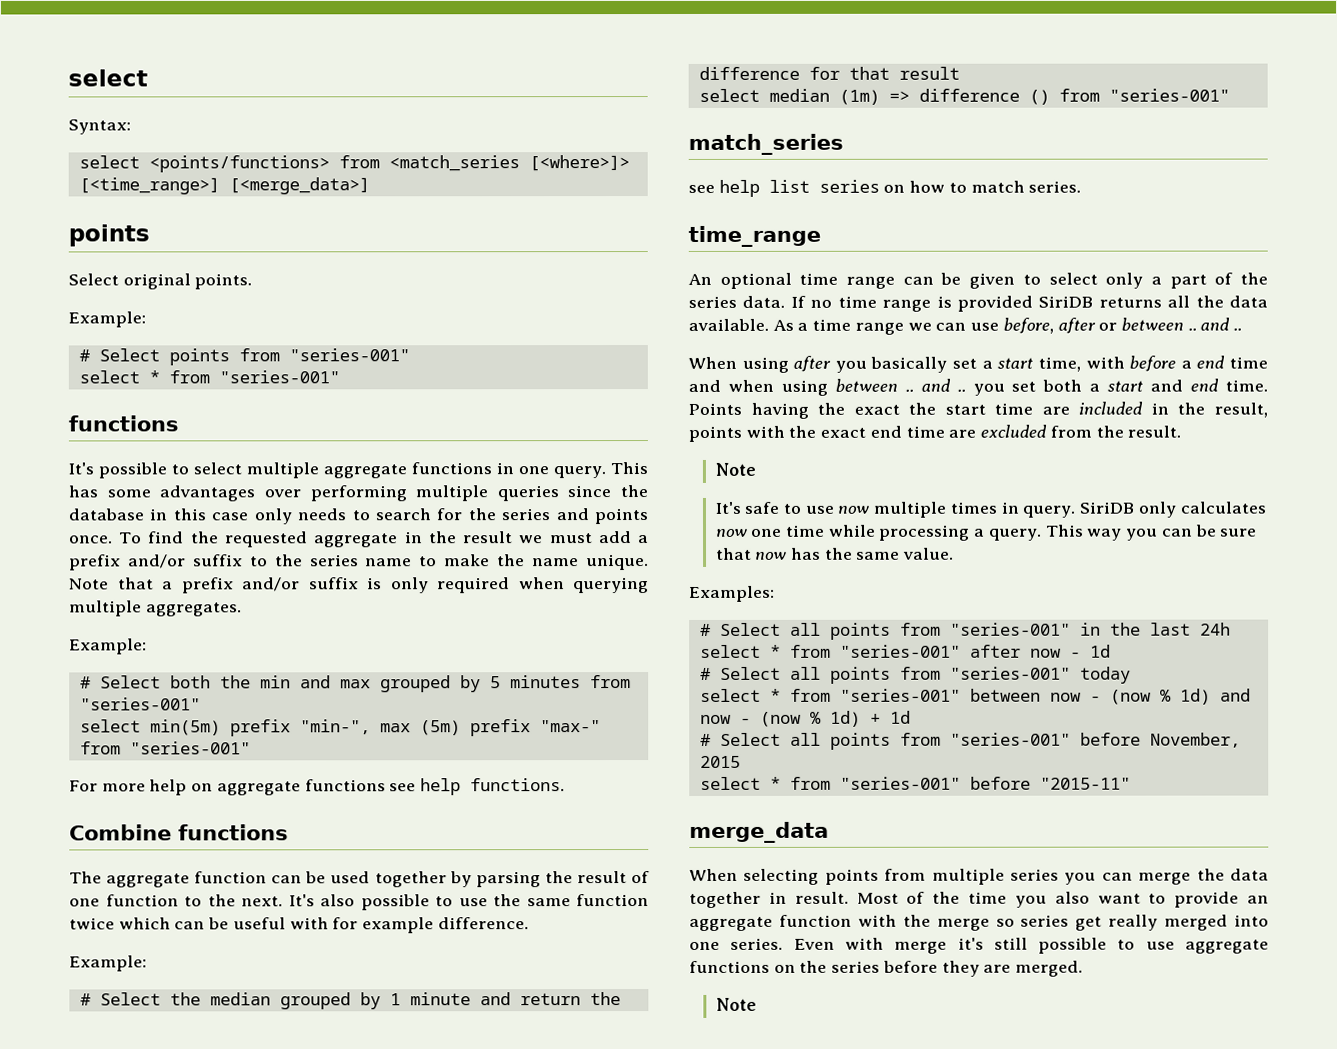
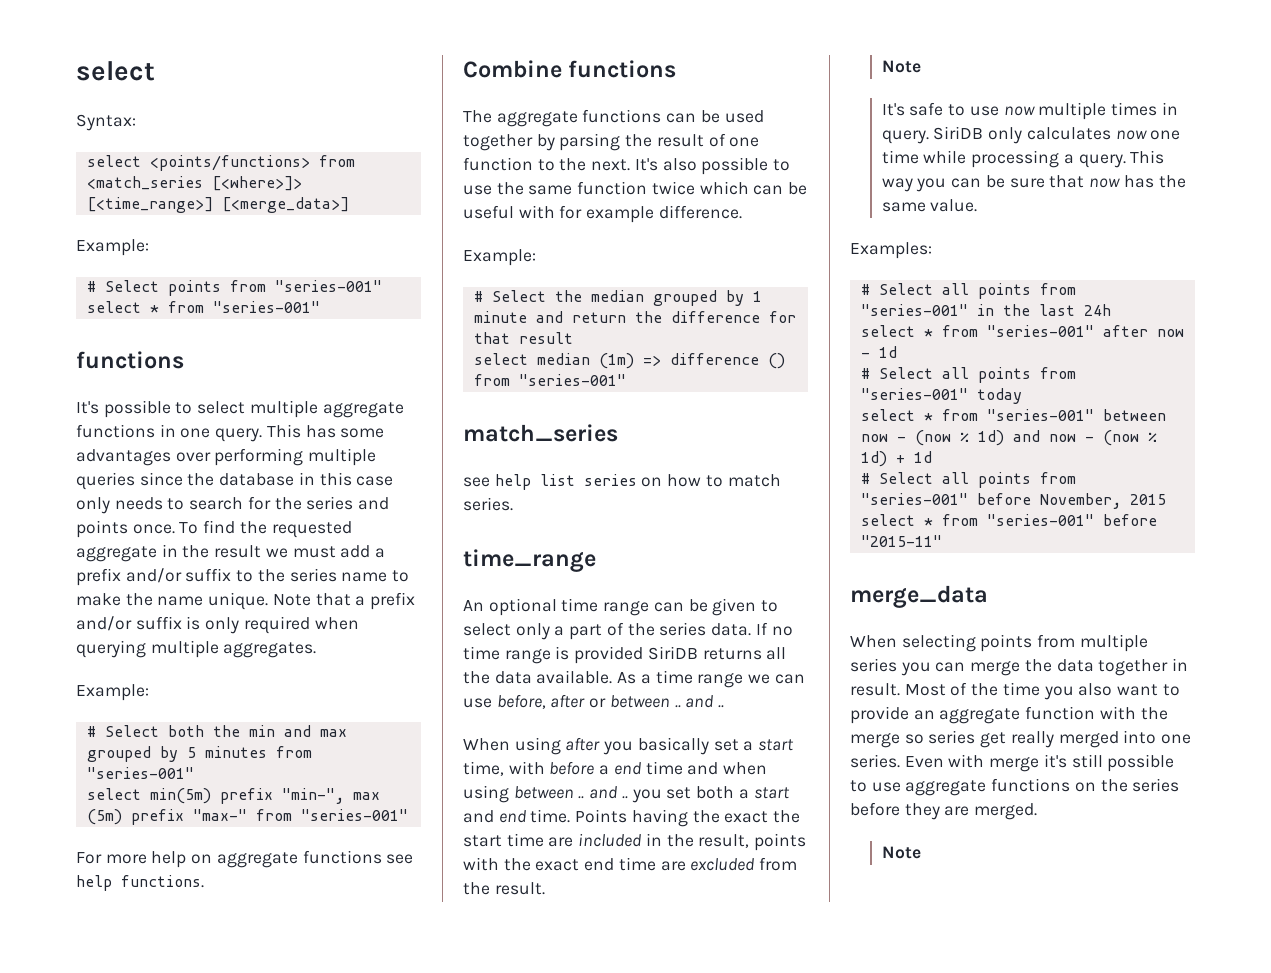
[68,224,150,247] [68,273,253,290] // points // Select original points. -> (349, 205) none
[194,871,268,884] function -> [582,109,662,123] functions

